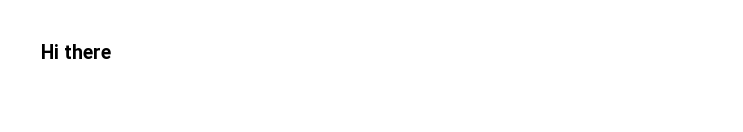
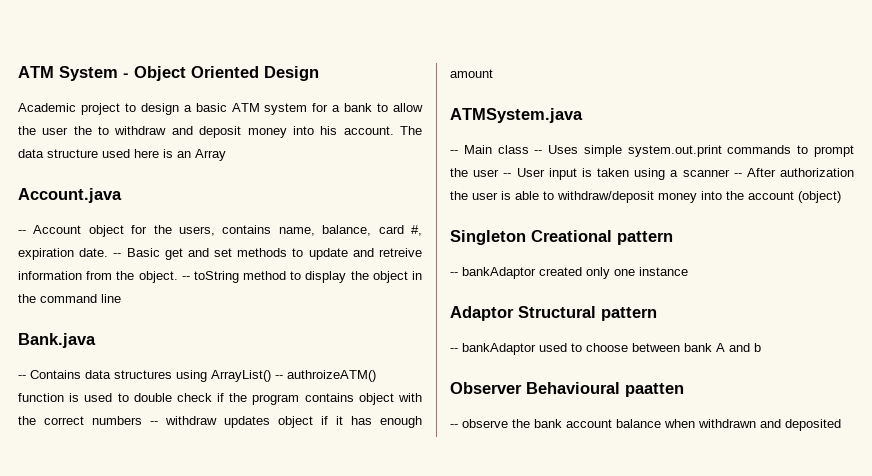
[41,44,112,59] Hi there -> [18,66,319,81] [18,103,424,115] [18,126,423,138] [18,149,226,161] [18,188,122,203] [18,225,422,237] [18,248,423,260] [18,271,423,283] [18,294,121,303] [18,333,96,348] [18,370,376,382] [18,393,423,405] [18,416,422,428] [450,69,493,78] [450,108,583,123] [450,145,854,157] [450,168,854,180] [450,191,841,203] [450,230,673,245] [450,267,688,279] [450,306,657,321] [450,343,761,355] [450,382,684,397] [450,419,841,431] ATM System - Object Oriented Design // Academic project to design a basic ATM system for a bank to allow the user the to withdraw and deposit money into his account. The data structure used here is an Array // Account.java // -- Account object for the users, contains name, balance, card #, expiration date. -- Basic get and set methods to update and retreive information from the object. -- toString method to display the object in the command line // Bank.java // -- Contains data structures using ArrayList() -- authroizeATM() function is used to double check if the program contains object with the correct numbers -- withdraw updates object if it has enough amount // ATMSystem.java // -- Main class -- Uses simple system.out.print commands to prompt the user -- User input is taken using a scanner -- After authorization the user is able to withdraw/deposit money into the account (object) // Singleton Creational pattern // -- bankAdaptor created only one instance // Adaptor Structural pattern // -- bankAdaptor used to choose between bank A and b // Observer Behavioural paatten // -- observe the bank account balance when withdrawn and deposited

